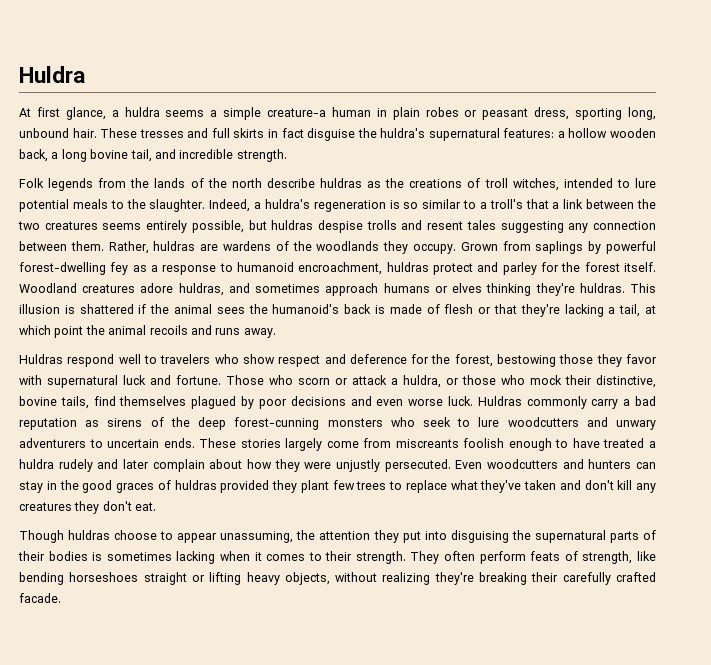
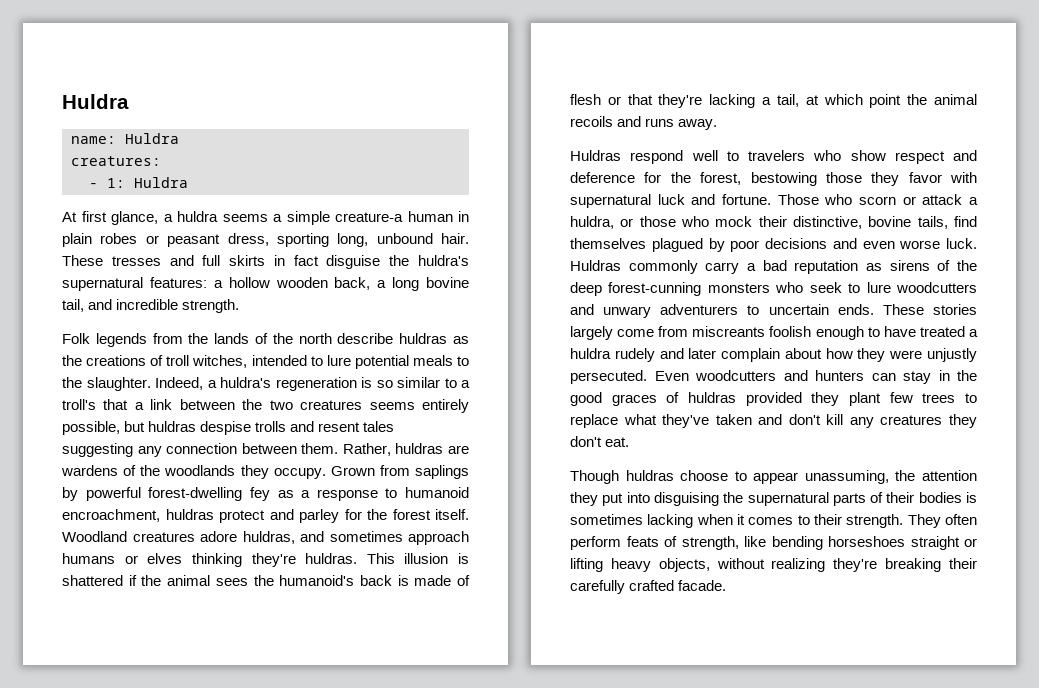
[19,66,85,83] Huldra -> [62,94,129,109] [71,133,179,144] [71,156,161,166] [89,177,188,188] Huldra // name: Huldra // creatures: // - 1: Huldra

